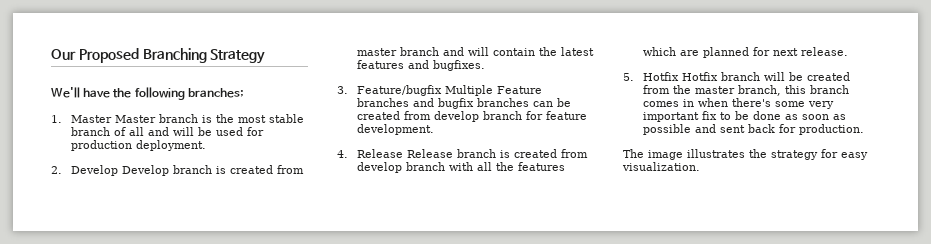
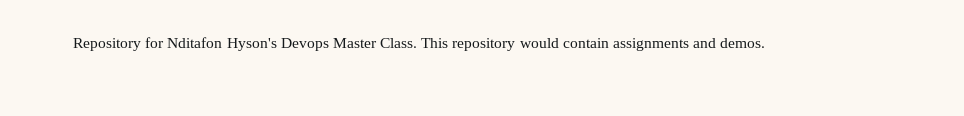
[51,48,266,64] [51,87,244,100] [51,114,305,123] [71,127,265,136] [71,140,207,151] [51,165,305,176] [357,47,595,56] [357,60,486,71] [337,85,543,96] [357,98,572,109] [357,111,588,122] [357,124,435,135] [337,149,589,158] [357,162,566,173] [643,47,849,58] [623,72,851,81] [643,85,850,96] [643,98,835,109] [643,111,847,122] [643,124,865,135] [623,149,868,160] [622,162,700,171] Our Proposed Branching Strategy // We'll have the following branches; // 1. Master Master branch is the most stable branch of all and will be used for production deployment. // 2. Develop Develop branch is created from master branch and will contain the latest features and bugfixes. // 3. Feature/bugfix Multiple Feature branches and bugfix branches can be created from develop branch for feature development. // 4. Release Release branch is created from develop branch with all the features which are planned for next release. // 5. Hotfix Hotfix branch will be created from the master branch, this branch comes in when there's some very important fix to be done as soon as possible and sent back for production. // The image illustrates the strategy for easy visualization. -> [73,37,766,51] Repository for Nditafon Hyson's Devops Master Class. This repository would contain assignments and demos.

